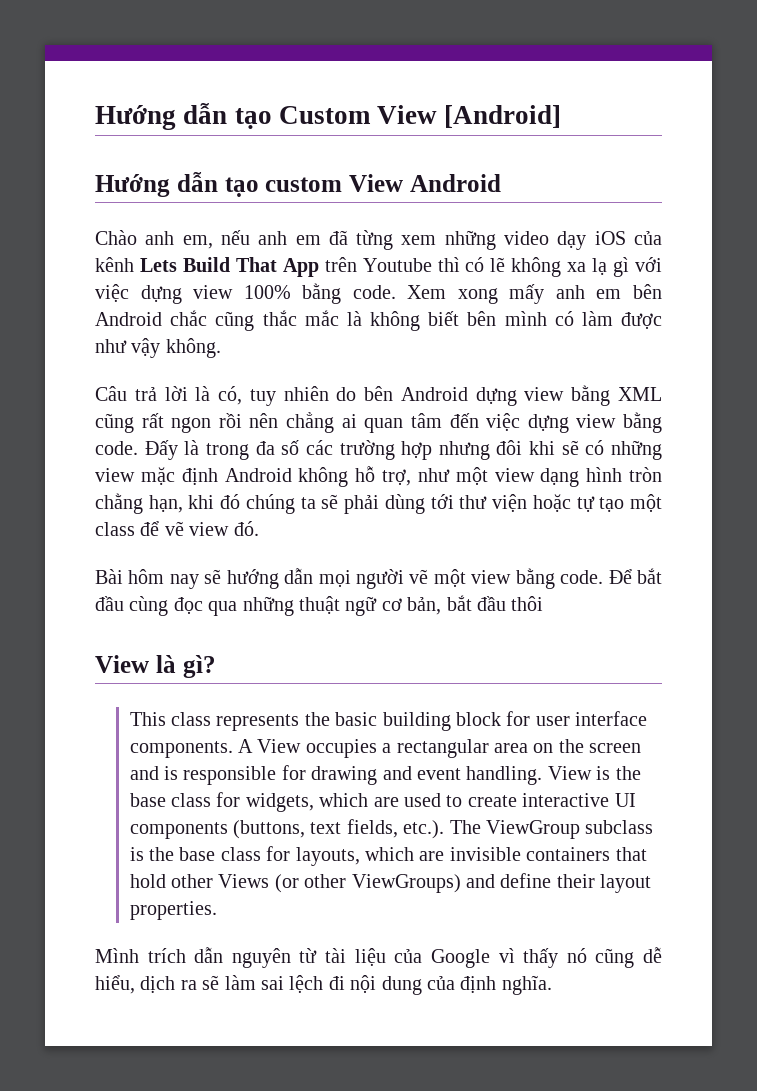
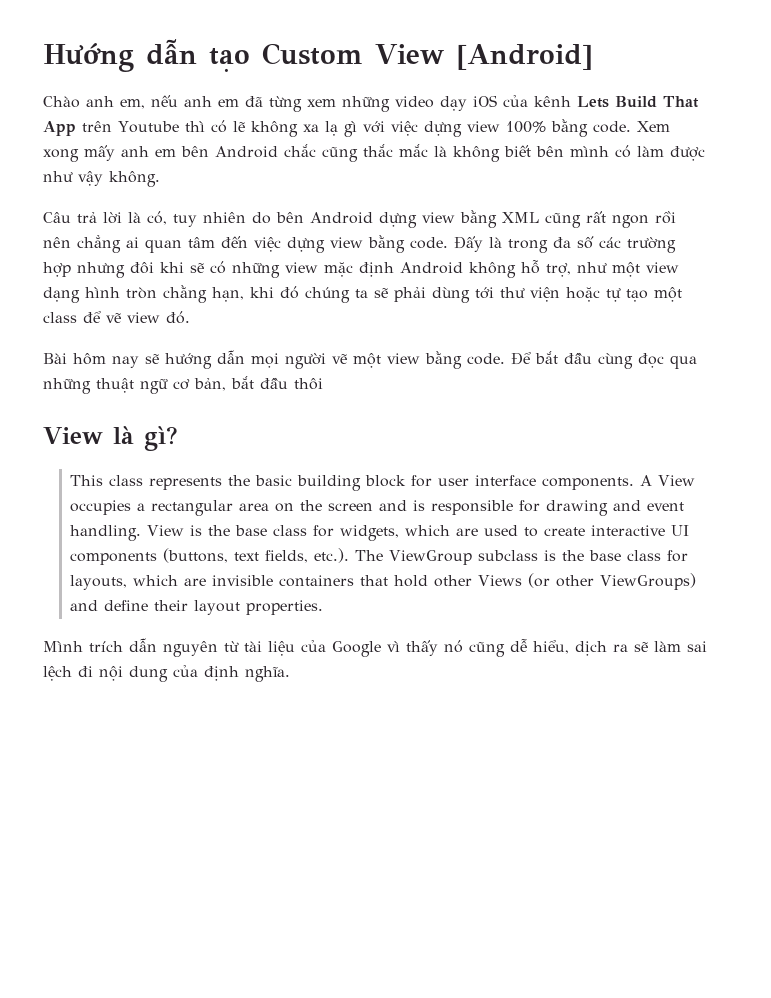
[95,172,501,197] // Hướng dẫn tạo custom View Android -> (593, 57) none

